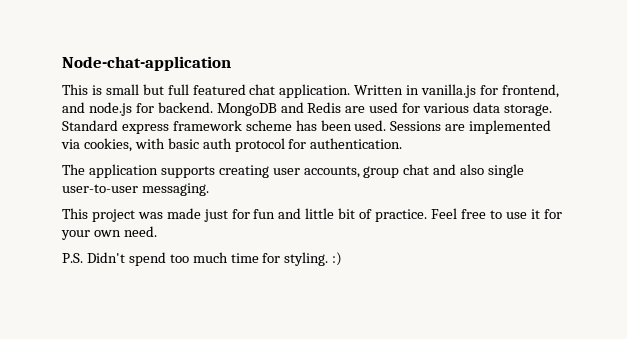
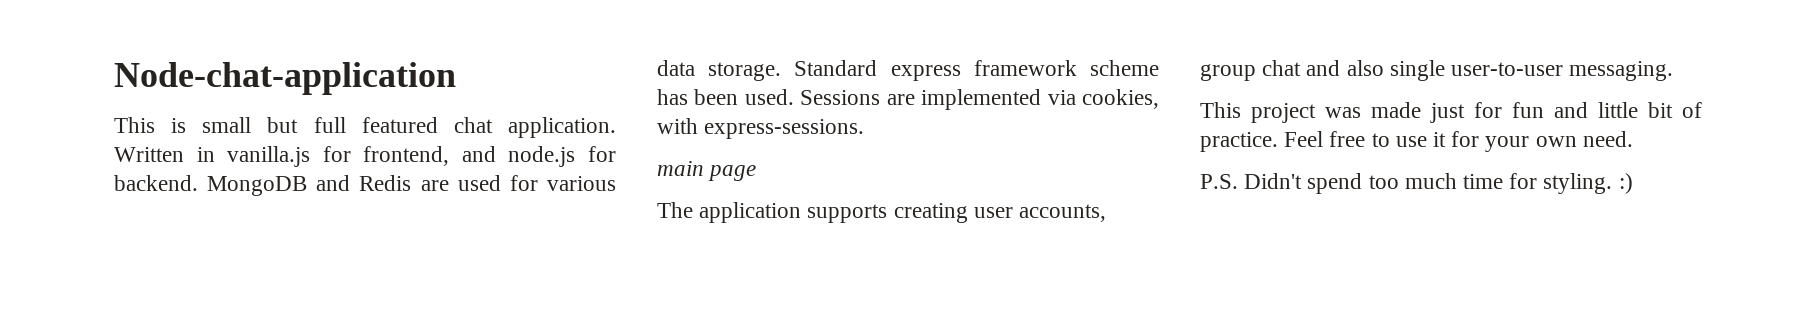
[167,138,403,152] basic auth protocol for authentication. -> [704,119,865,139] [657,161,757,181] express-sessions. // main page

